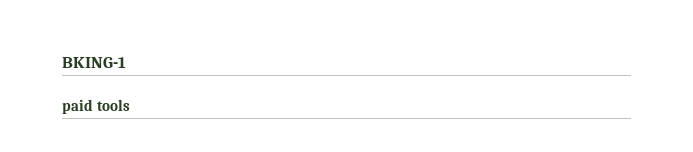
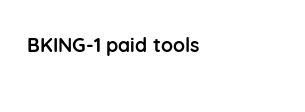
(126, 62) // -> (101, 45) none

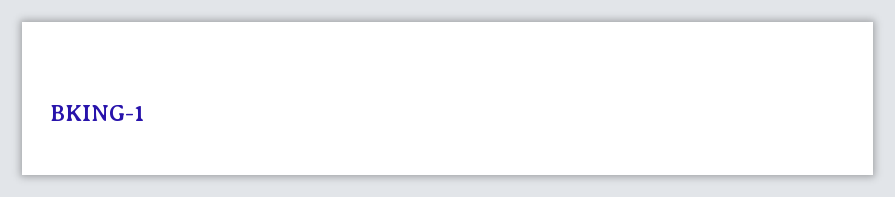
[106,37,199,56] paid tools -> (144, 113) none

